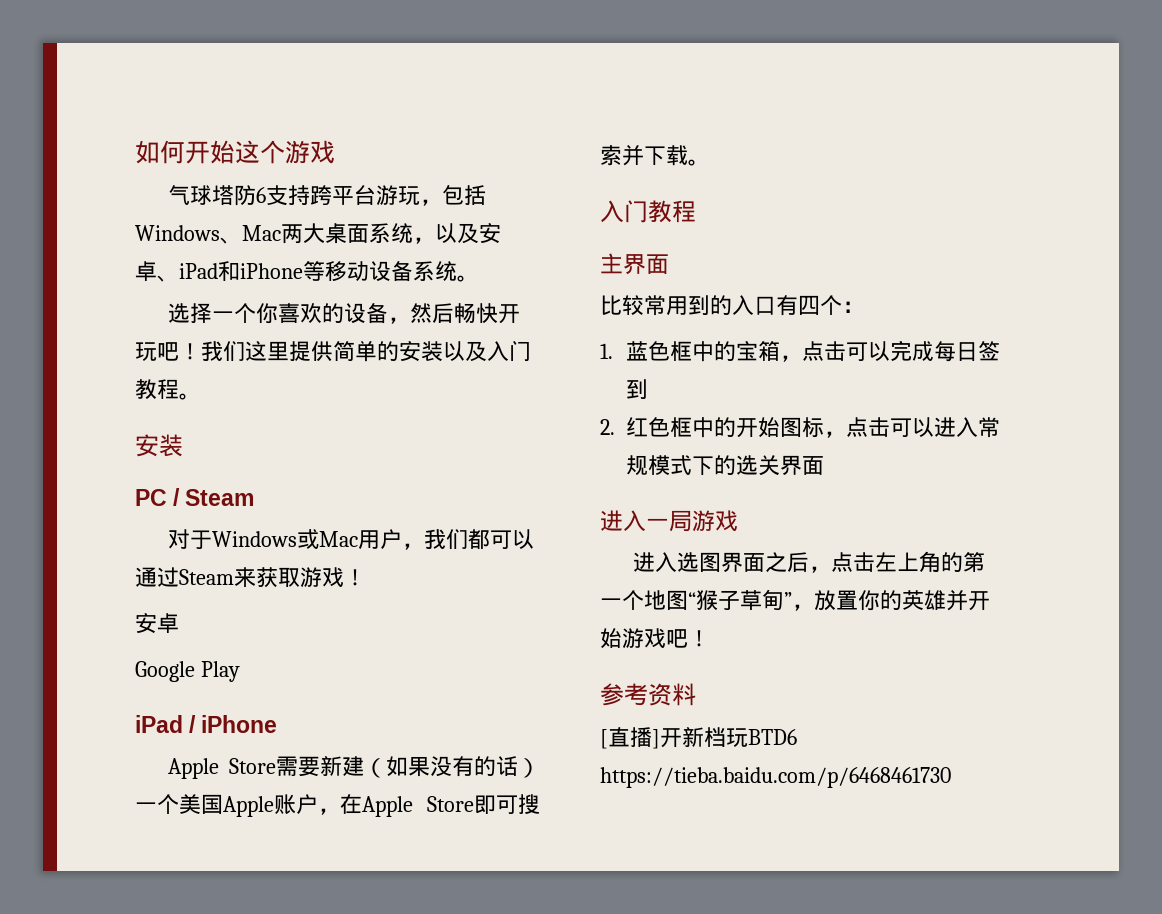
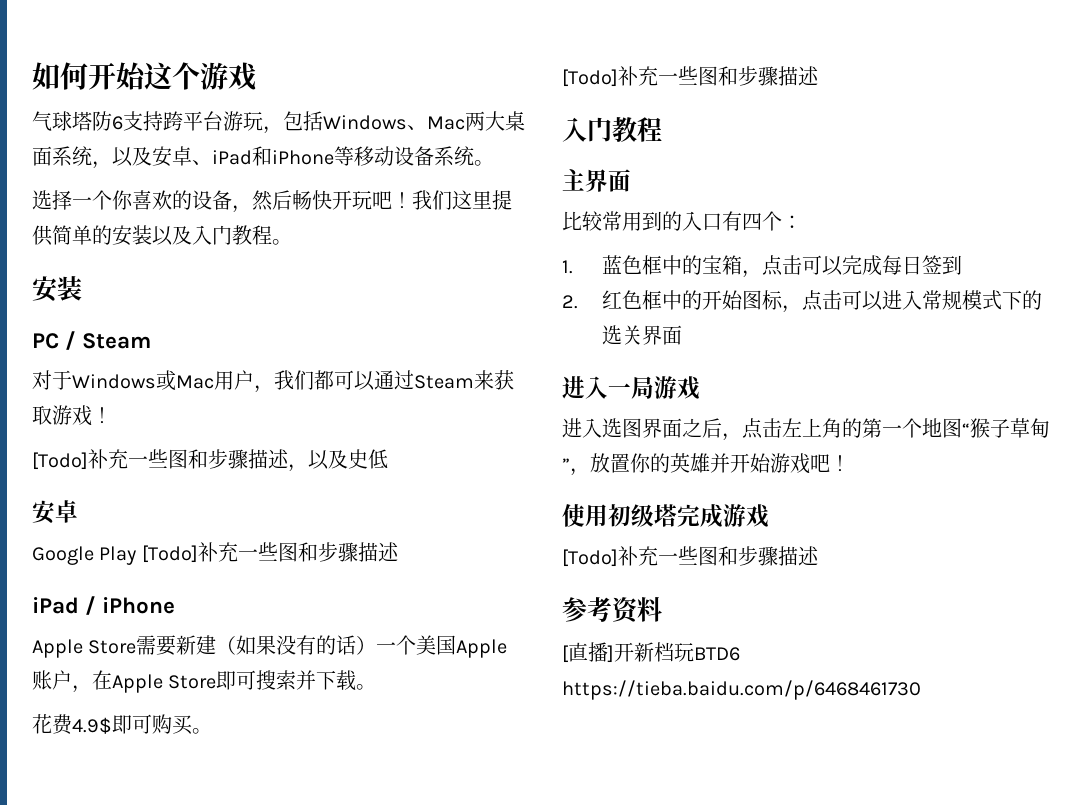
[135,613,179,634] [135,661,240,682] 安卓 // Google Play -> [32,449,388,472] [32,500,78,524] [32,542,399,565] [Todo]补充一些图和步骤描述，以及史低 // 安卓 // Google Play [Todo]补充一些图和步骤描述
(710, 162) none -> [32,714,212,735] [562,66,819,87] // 花费4.9$即可购买。 // [Todo]补充一些图和步骤描述
(710, 638) none -> [562,504,769,528] [562,546,819,567] // 使用初级塔完成游戏 // [Todo]补充一些图和步骤描述

